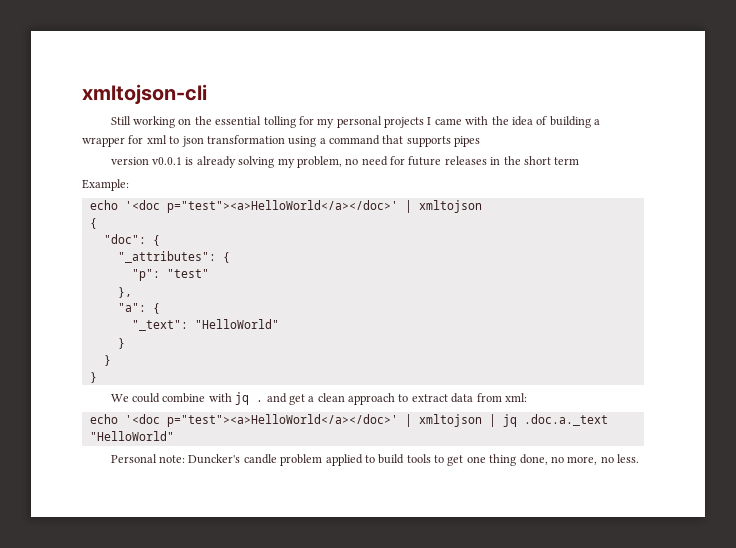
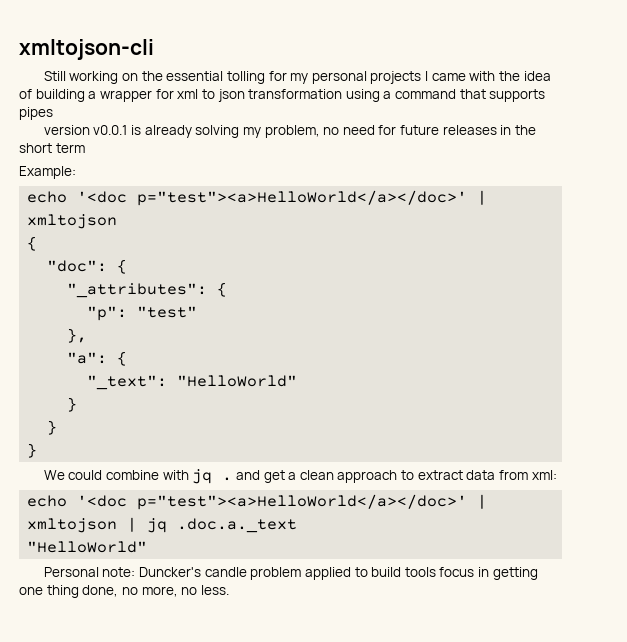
[434,455,464,466] to get -> [439,567,538,580] focus in getting

